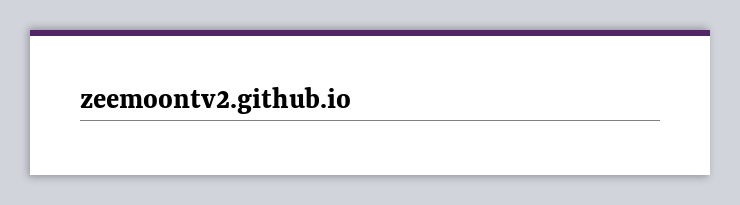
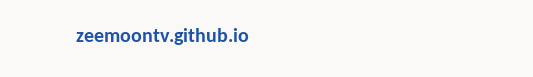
[80,87,351,114] zeemoontv2.github.io -> [76,28,249,45] zeemoontv.github.io

